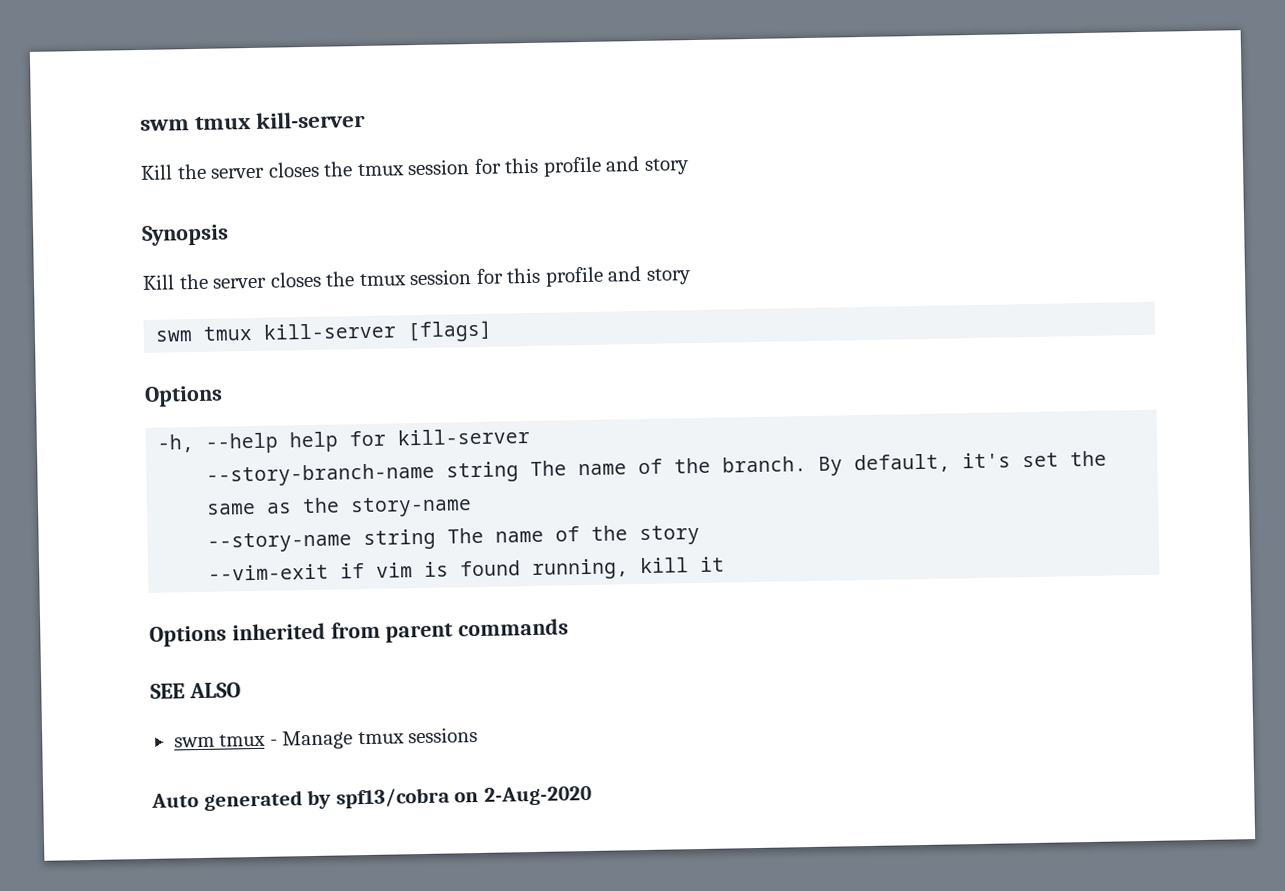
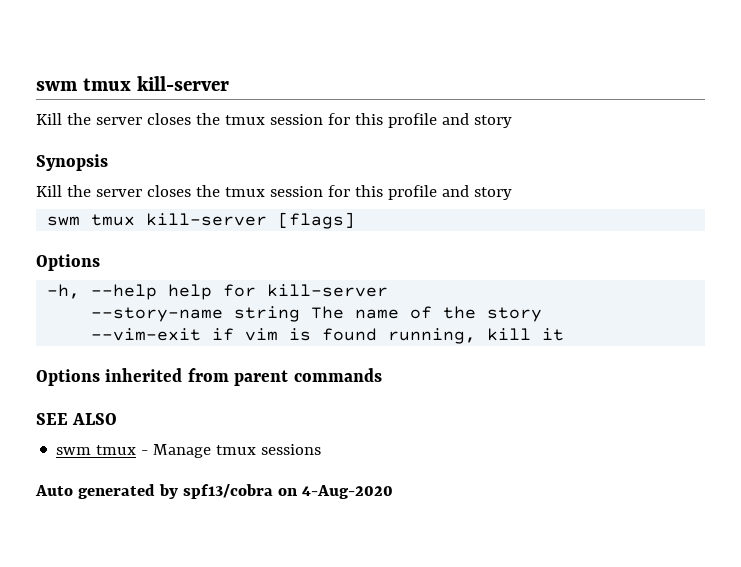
[206,450,1108,487] [206,496,473,518] // --story-branch-name string The name of the branch. By default, it's set the same as the story-name -> (389, 290) none
[483,785,592,806] 2-Aug-2020 -> [301,485,393,499] 4-Aug-2020

